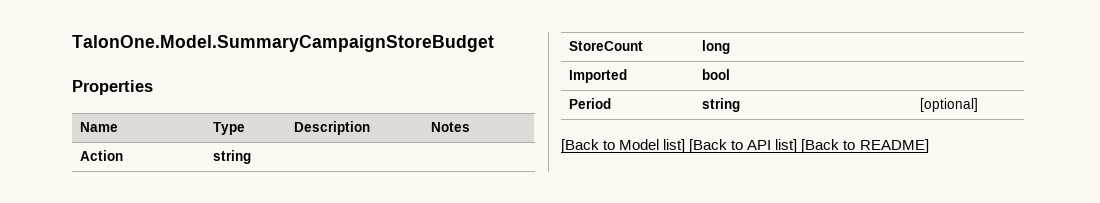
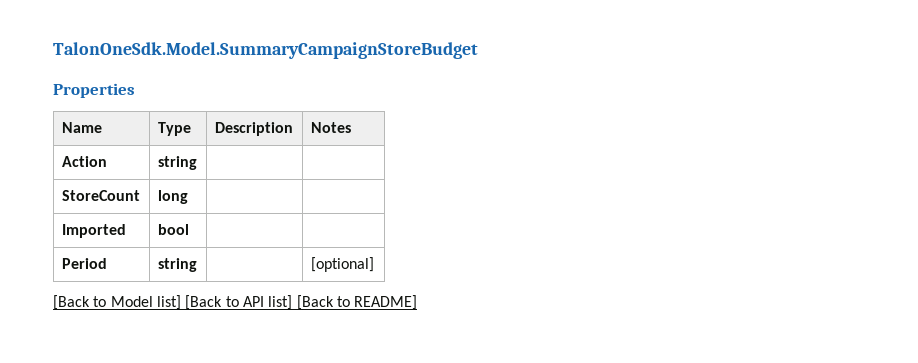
[72,35,494,52] TalonOne.Model.SummaryCampaignStoreBudget -> [53,42,478,59] TalonOneSdk.Model.SummaryCampaignStoreBudget

